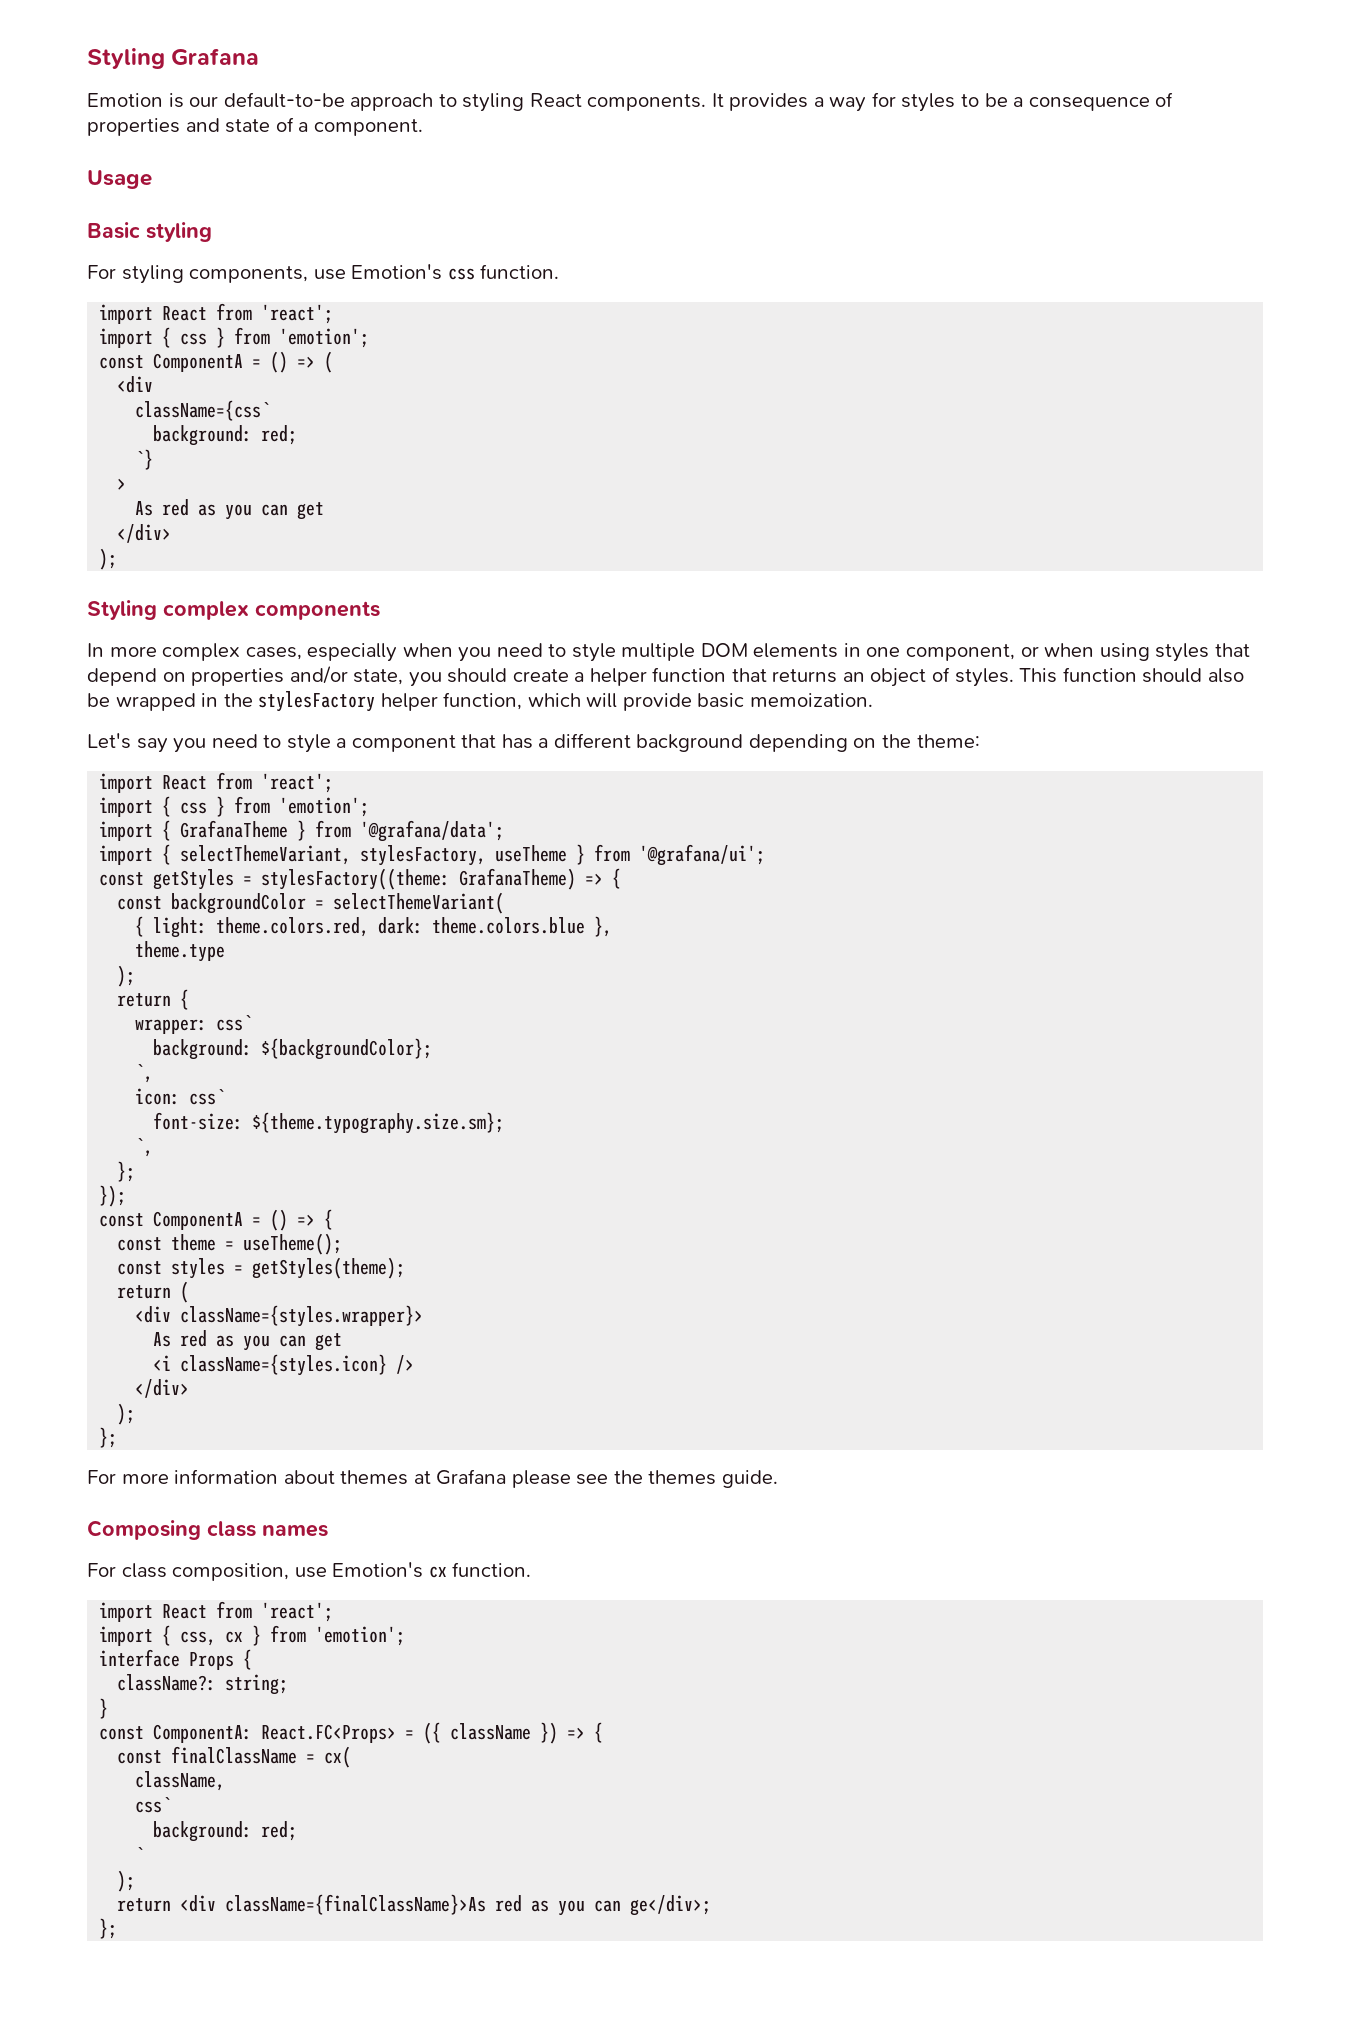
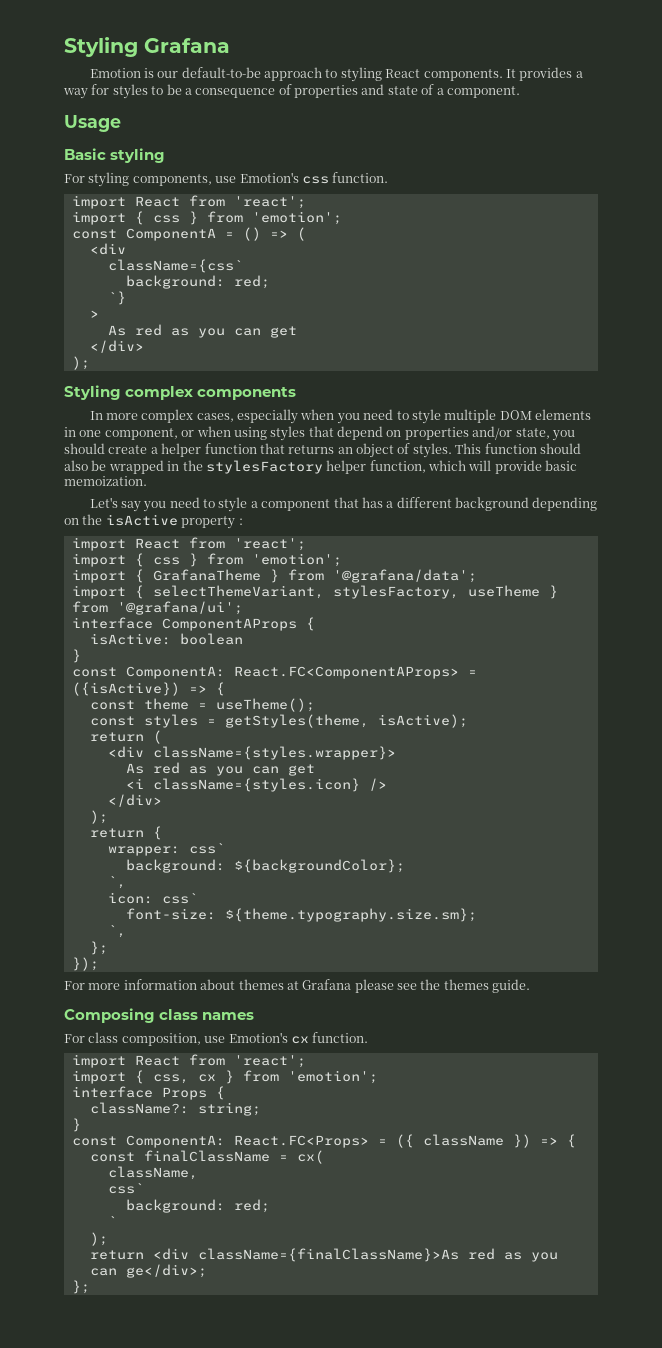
[916,734,980,748] theme: -> [105,514,243,529] isActive property :
[99,868,622,890] [117,892,505,914] [135,916,613,938] [135,941,226,962] const getStyles = stylesFactory((theme: GrafanaTheme) => { // const backgroundColor = selectThemeVariant( // { light: theme.colors.red, dark: theme.colors.blue }, // theme.type -> [71,617,315,631] [89,633,243,645] [71,649,81,663] [71,666,477,679] [71,682,225,696] [89,698,315,712] [89,714,468,728] [89,730,162,744] [107,746,396,760] [125,762,315,776] [125,778,387,792] [107,794,162,807] interface ComponentAProps { // isActive: boolean // } // const ComponentA: React.FC<ComponentAProps> = ({isActive}) => { // const theme = useTheme(); // const styles = getStyles(theme, isActive); // return ( // <div className={styles.wrapper}> // As red as you can get // <i className={styles.icon} /> // </div>
[99,1209,334,1231] [117,1233,343,1255] [117,1257,406,1279] [117,1281,190,1303] [135,1305,424,1327] [153,1330,343,1351] [153,1354,415,1376] [135,1379,190,1398] [117,1403,136,1425] [99,1427,118,1448] // const ComponentA = () => { // const theme = useTheme(); // const styles = getStyles(theme); // return ( // <div className={styles.wrapper}> // As red as you can get // <i className={styles.icon} /> // </div> // ); // }; -> (99, 964) none

